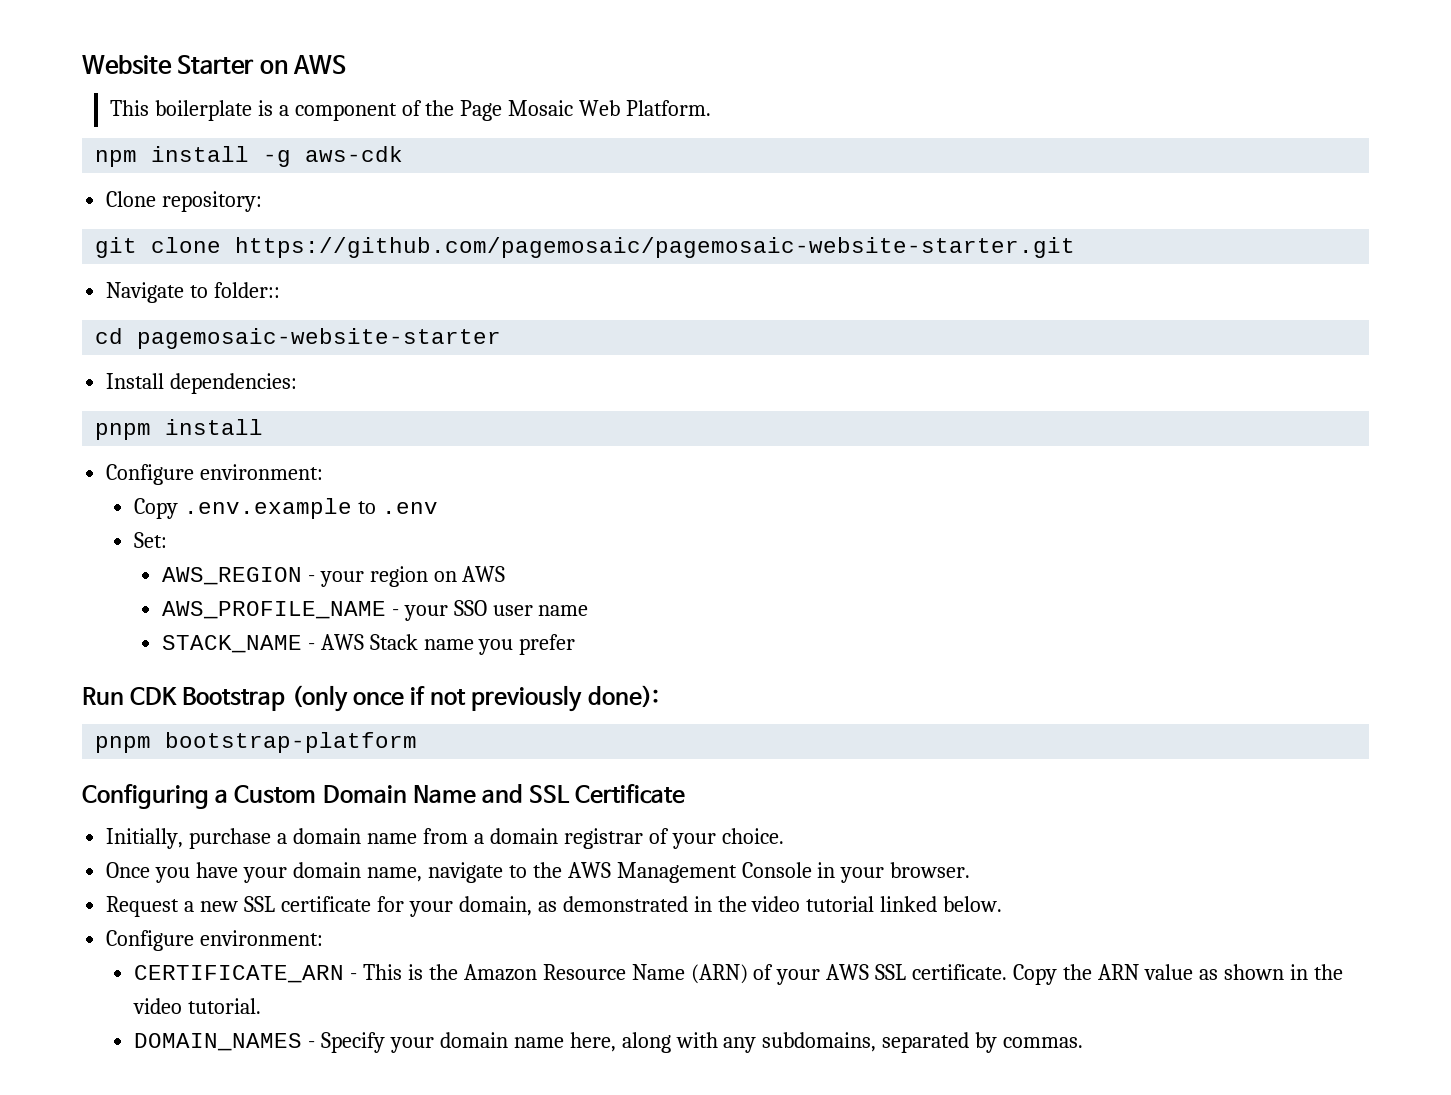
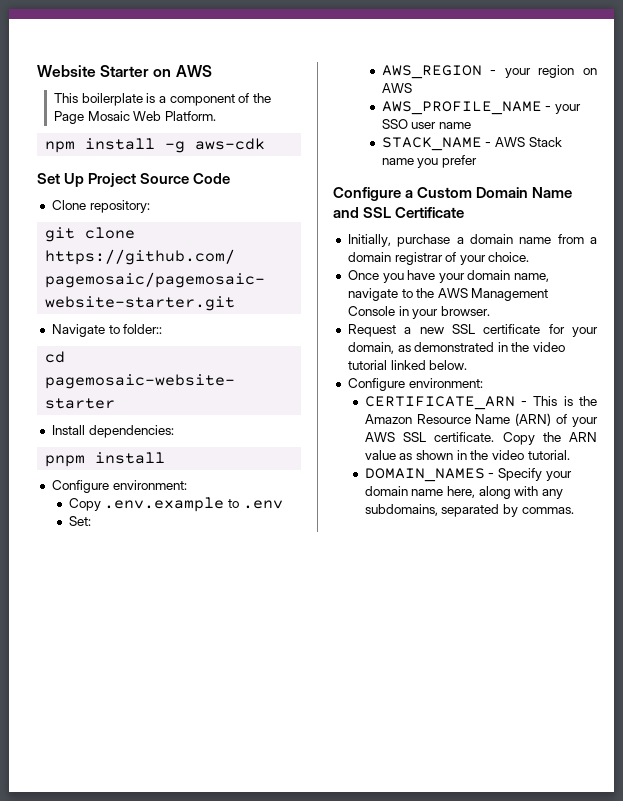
(404, 154) none -> [37,173,231,187] // Set Up Project Source Code
[82,685,659,712] [95,732,418,753] [82,784,209,809] Run CDK Bootstrap (only once if not previously done): // pnpm bootstrap-platform // Configuring -> [333,187,401,201] Configure

